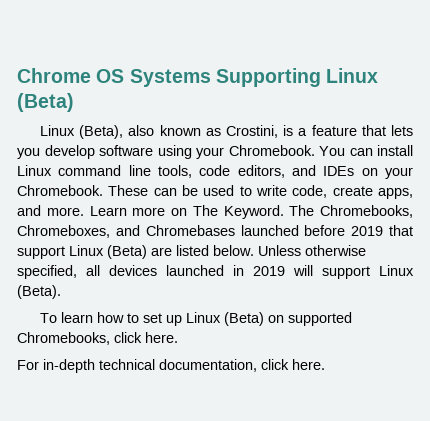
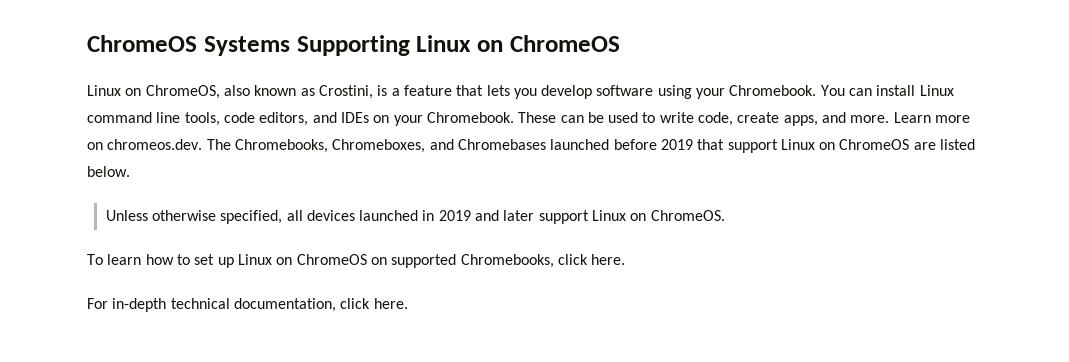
[17,68,125,83] Chrome OS -> [87,35,197,52] ChromeOS
[17,93,74,112] [40,125,124,139] (Beta) // Linux (Beta), -> [477,35,620,52] [87,85,220,99] on ChromeOS // Linux on ChromeOS,
[192,205,284,219] The Keyword. -> [107,139,203,150] chromeos.dev.
[107,245,147,259] (Beta) -> [819,139,910,150] on ChromeOS
(254, 250) none -> (130, 171) //
[293,265,414,279] [17,285,61,299] will support Linux (Beta). -> [475,210,725,224] and later support Linux on ChromeOS.
[224,312,265,326] (Beta) -> [276,254,367,265] on ChromeOS

